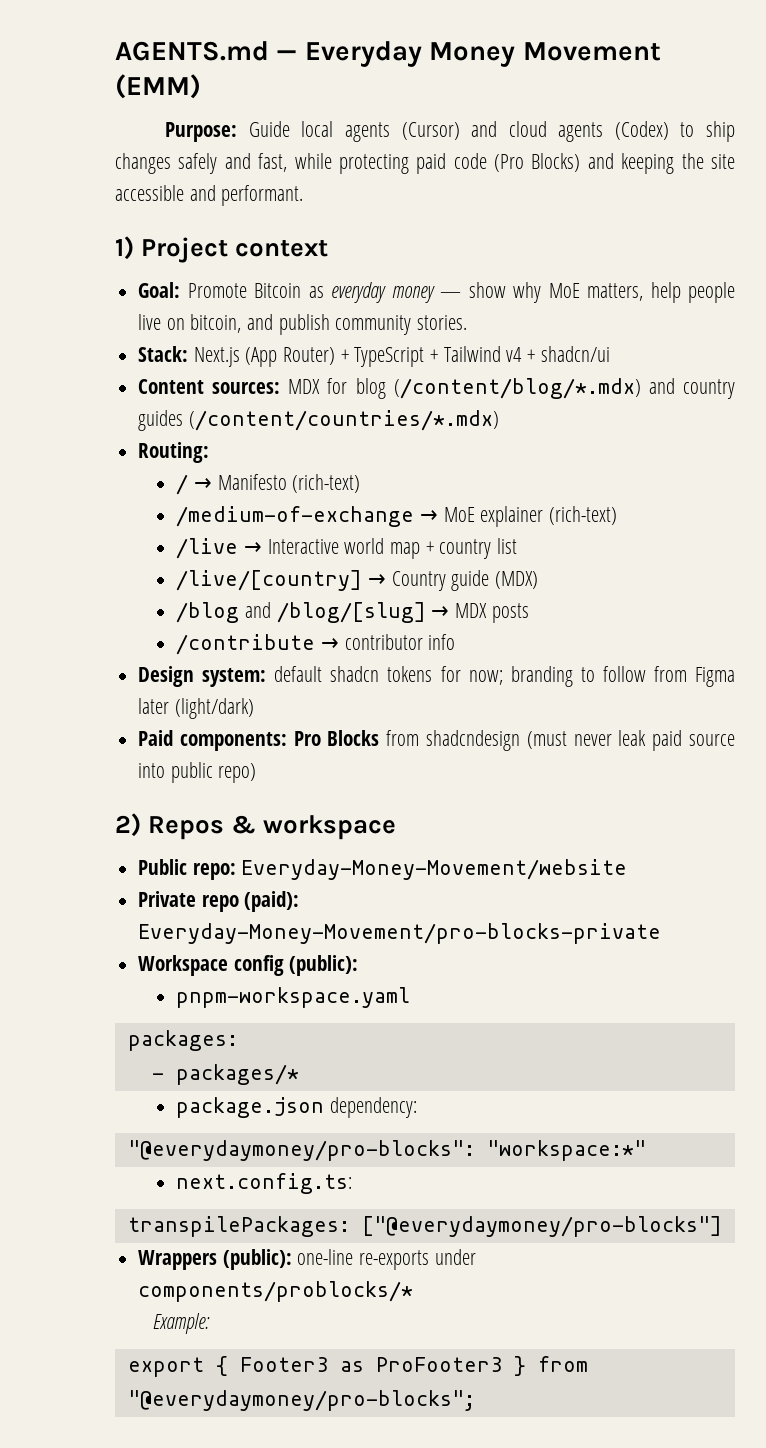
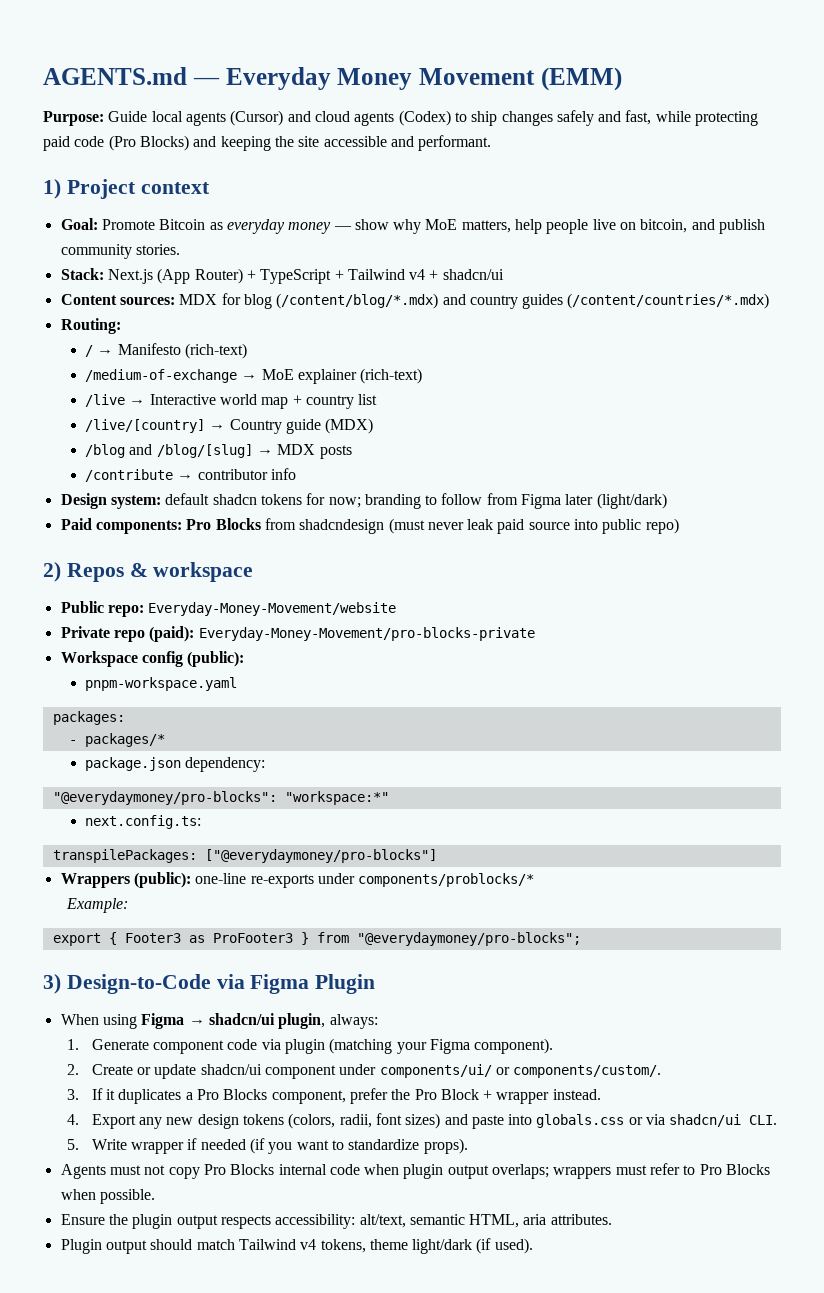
(475, 1400) none -> [43,974,376,994] [60,1013,378,1029] [67,1038,554,1054] [67,1064,662,1079] [67,1088,601,1104] [67,1113,778,1129] [67,1138,468,1154] [60,1163,771,1179] [60,1189,155,1204] [60,1214,612,1229] [60,1238,533,1254] // 3) Design-to-Code via Figma Plugin // When using Figma → shadcn/ui plugin, always: // 1. Generate component code via plugin (matching your Figma component). // 2. Create or update shadcn/ui component under components/ui/ or components/custom/. // 3. If it duplicates a Pro Blocks component, prefer the Pro Block + wrapper instead. // 4. Export any new design tokens (colors, radii, font sizes) and paste into globals.css or via shadcn/ui CLI. // 5. Write wrapper if needed (if you want to standardize props). // Agents must not copy Pro Blocks internal code when plugin output overlaps; wrappers must refer to Pro Blocks when possible. // Ensure the plugin output respects accessibility: alt/text, semantic HTML, aria attributes. // Plugin output should match Tailwind v4 tokens, theme light/dark (if used).

